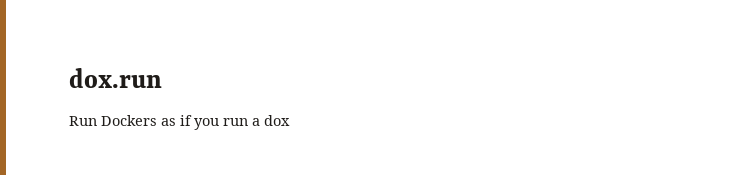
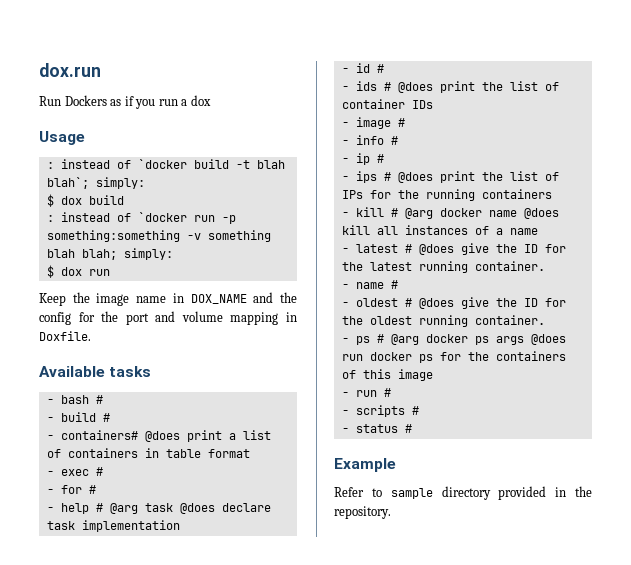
(290, 120) none -> [39,131,85,145] [46,159,285,169] [46,177,145,189] [46,194,124,207] [46,212,236,224] [46,230,271,242] [46,248,173,260] [46,265,110,278] [39,292,297,306] [39,311,297,325] [39,331,91,341] [39,366,152,377] [46,395,103,404] [46,412,110,422] [46,430,271,442] [46,448,250,458] [46,467,103,476] [46,485,96,494] [46,503,271,514] [46,520,180,532] [341,63,384,73] [341,81,559,93] [341,99,433,109] [341,117,405,129] [341,135,398,145] [341,153,384,165] [341,171,559,183] [341,189,552,201] [341,207,559,219] [341,225,538,235] [341,243,566,255] [341,261,545,273] [341,280,398,289] [341,297,566,309] [341,315,545,327] [341,334,566,345] [341,351,566,363] [341,369,433,381] [341,388,391,397] [341,405,419,417] [341,424,412,433] [334,458,396,472] [334,486,592,500] [334,506,391,519] // Usage // : instead of `docker build -t blah blah`; simply: // $ dox build // : instead of `docker run -p something:something -v something blah blah; simply: // $ dox run // Keep the image name in DOX_NAME and the config for the port and volume mapping in Doxfile. // Available tasks // - bash # // - build # // - containers# @does print a list of containers in table format // - exec # // - for # // - help # @arg task @does declare task implementation // - id # // - ids # @does print the list of container IDs // - image # // - info # // - ip # // - ips # @does print the list of IPs for the running containers // - kill # @arg docker name @does kill all instances of a name // - latest # @does give the ID for the latest running container. // - name # // - oldest # @does give the ID for the oldest running container. // - ps # @arg docker ps args @does run docker ps for the containers of this image // - run # // - scripts # // - status # // Example // Refer to sample directory provided in the repository.

